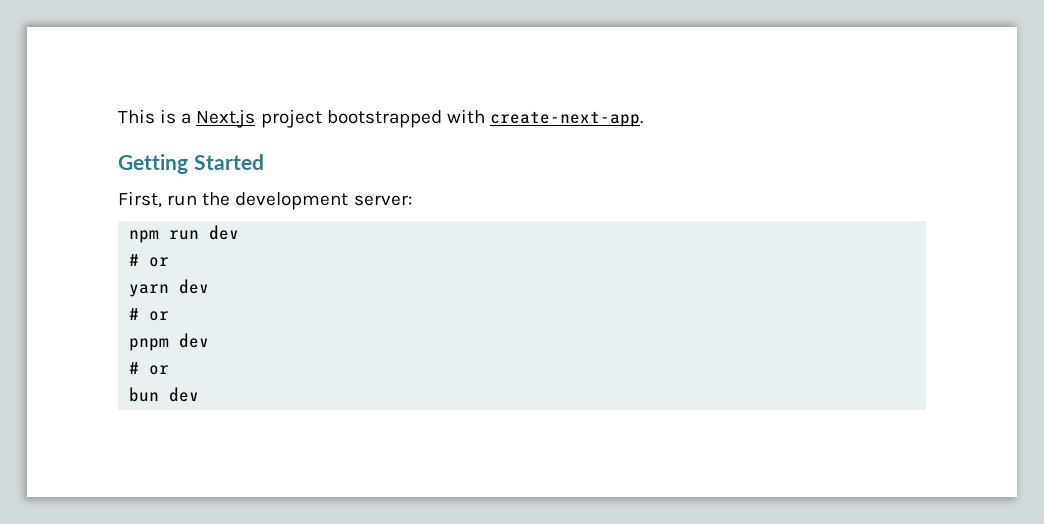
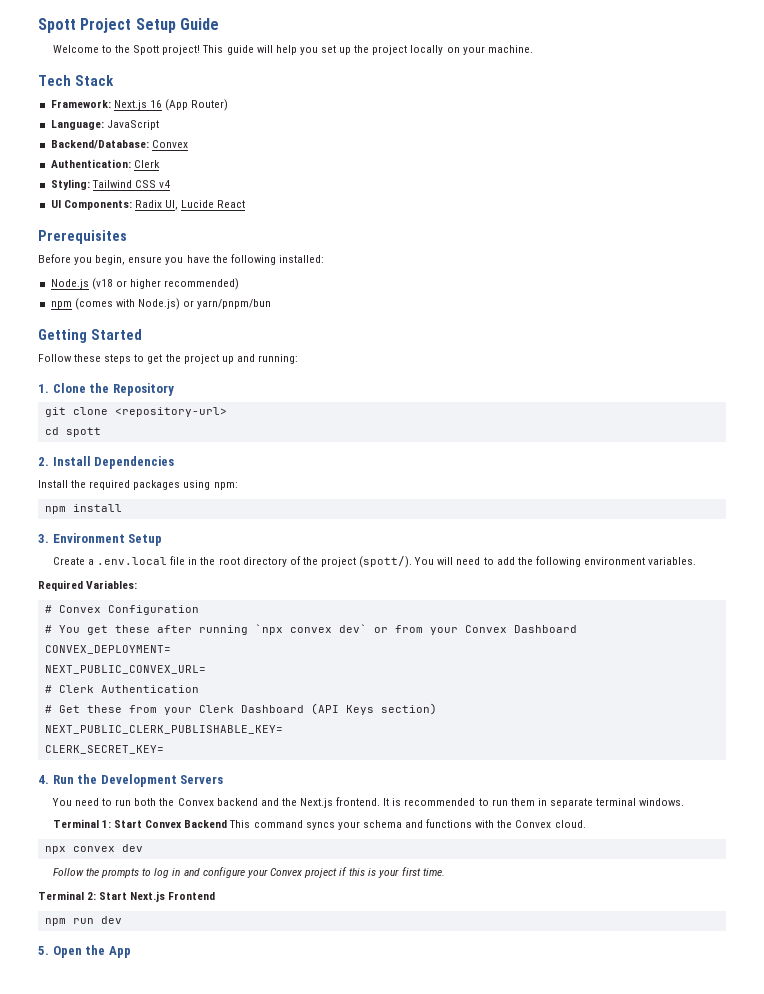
[118,109,643,128] [118,154,264,174] [118,191,412,210] [129,225,240,243] [129,254,170,267] [129,279,210,297] [129,308,170,321] [129,333,210,351] [129,362,170,375] [129,387,200,402] This is a Next.js project bootstrapped with create-next-app. // Getting Started // First, run the development server: // npm run dev // # or // yarn dev // # or // pnpm dev // # or // bun dev -> [38,18,219,33] [52,45,533,55] [38,75,114,86] [50,99,229,111] [50,120,159,130] [50,140,188,149] [50,159,160,168] [50,179,170,190] [50,200,246,210] [38,230,127,244] [38,254,324,265] [50,278,240,290] [50,298,272,310] [38,329,142,343] [38,354,298,364] [38,383,174,396] [44,407,227,417] [44,427,101,437] [38,456,175,469] [38,480,238,490] [44,504,122,514] [38,533,163,546] [52,556,697,568] [38,580,138,591] [44,605,199,615] [44,624,577,635] [44,645,171,654] [44,665,206,674] [44,685,199,693] [44,703,437,715] [44,725,283,734] [44,745,164,754] [38,774,224,787] [51,797,685,808] [52,819,586,830] [44,844,143,854] [52,867,445,878] [38,891,216,902] [44,916,122,926] [38,945,131,958] Spott Project Setup Guide // Welcome to the Spott project! This guide will help you set up the project locally on your machine. // Tech Stack // Framework: Next.js 16 (App Router) // Language: JavaScript // Backend/Database: Convex // Authentication: Clerk // Styling: Tailwind CSS v4 // UI Components: Radix UI, Lucide React // Prerequisites // Before you begin, ensure you have the following installed: // Node.js (v18 or higher recommended) // npm (comes with Node.js) or yarn/pnpm/bun // Getting Started // Follow these steps to get the project up and running: // 1. Clone the Repository // git clone <repository-url> // cd spott // 2. Install Dependencies // Install the required packages using npm: // npm install // 3. Environment Setup // Create a .env.local file in the root directory of the project (spott/). You will need to add the following environment variables. // Required Variables: // # Convex Configuration // # You get these after running `npx convex dev` or from your Convex Dashboard // CONVEX_DEPLOYMENT= // NEXT_PUBLIC_CONVEX_URL= // # Clerk Authentication // # Get these from your Clerk Dashboard (API Keys section) // NEXT_PUBLIC_CLERK_PUBLISHABLE_KEY= // CLERK_SECRET_KEY= // 4. Run the Development Servers // You need to run both the Convex backend and the Next.js frontend. It is recommended to run them in separate terminal windows. // Terminal 1: Start Convex Backend This command syncs your schema and functions with the Convex cloud. // npx convex dev // Follow the prompts to log in and configure your Convex project if this is your first time. // Terminal 2: Start Next.js Frontend // npm run dev // 5. Open the App

